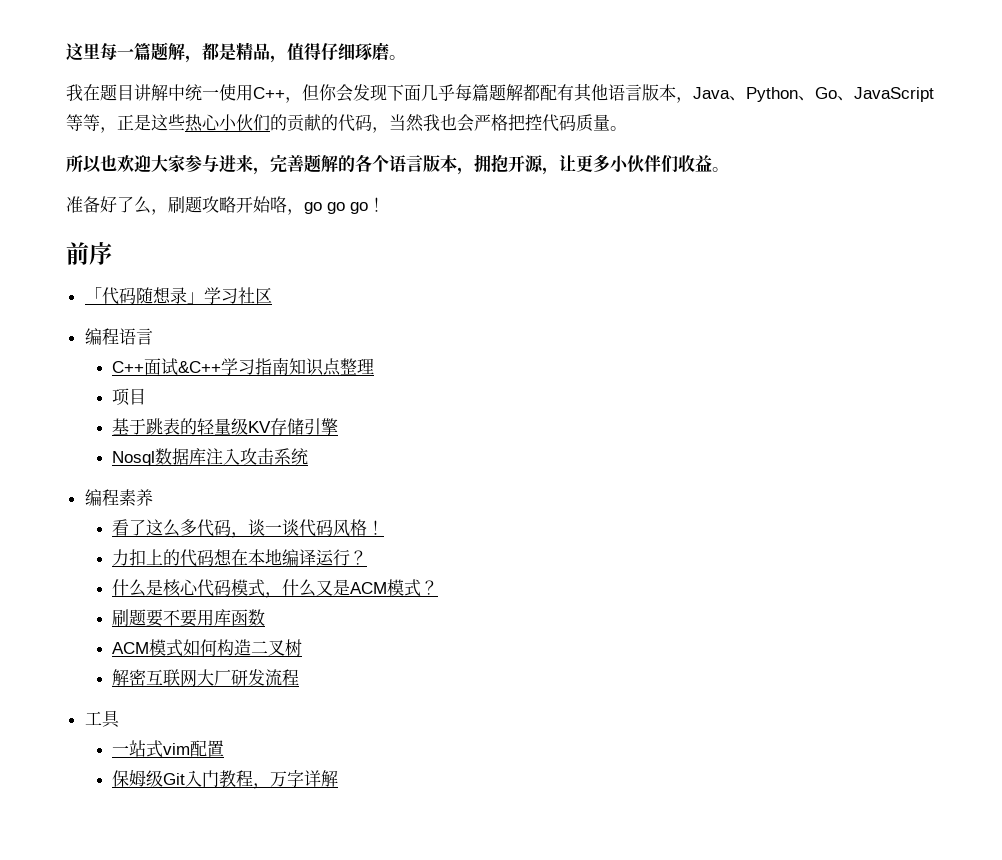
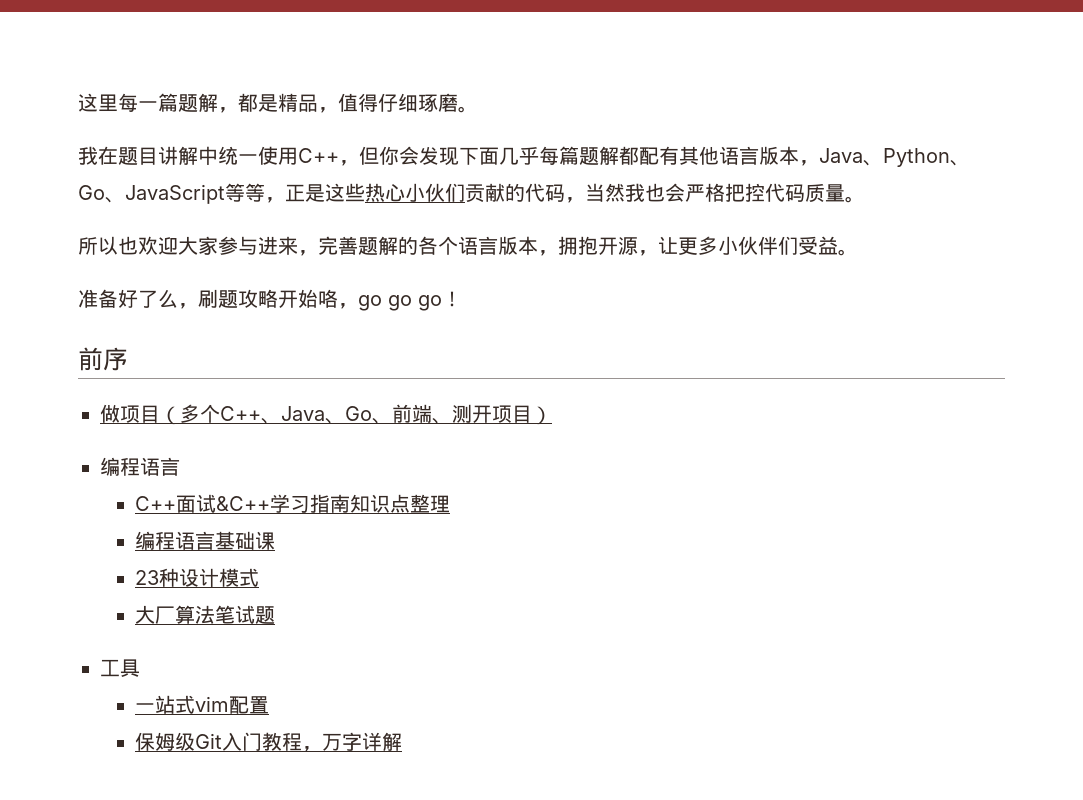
[270,114,287,131] 的 -> (465, 192) none
[678,155,695,172] 收 -> [798,236,818,255] 受
[84,287,272,305] 「代码随想录」学习社区 -> [100,404,552,425] 做项目（多个C++、Java、Go、前端、测开项目）
[112,388,147,406] [112,418,339,435] [112,448,309,466] [84,489,153,506] [112,519,385,538] [112,549,368,567] [112,579,439,598] [112,609,266,627] [112,639,303,657] [112,669,300,687] 项目 // 基于跳表的轻量级KV存储引擎 // Nosql数据库注入攻击系统 // 编程素养 // 看了这么多代码，谈一谈代码风格！ // 力扣上的代码想在本地编译运行？ // 什么是核心代码模式，什么又是ACM模式？ // 刷题要不要用库函数 // ACM模式如何构造二叉树 // 解密互联网大厂研发流程 -> [135,531,276,550] [135,568,260,587] [135,605,276,624] 编程语言基础课 // 23种设计模式 // 大厂算法笔试题

